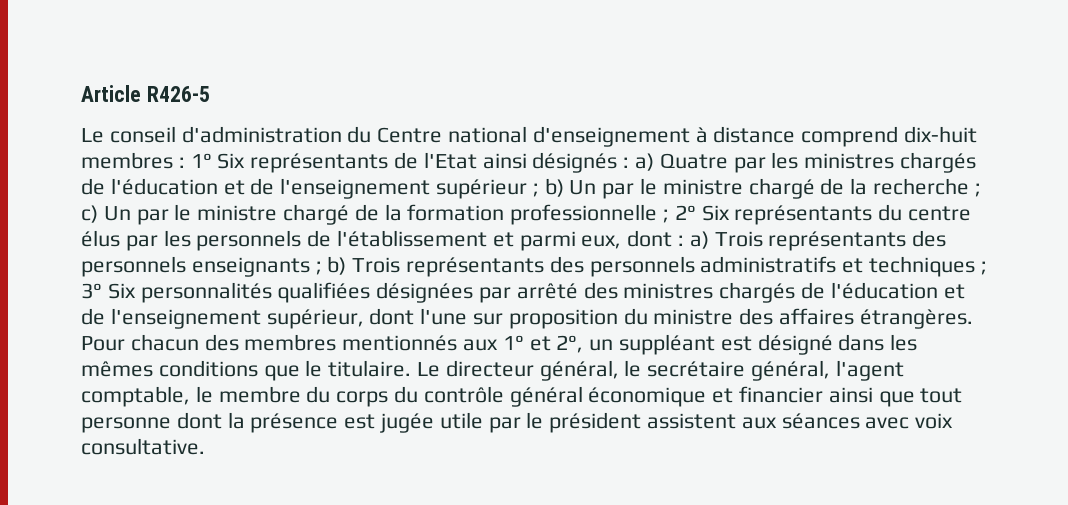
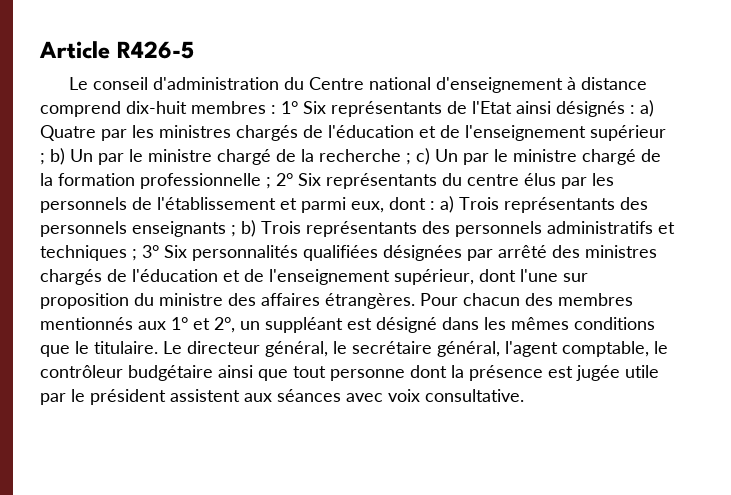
[218,386,824,407] membre du corps du contrôle général économique et financier -> [40,365,213,381] contrôleur budgétaire

